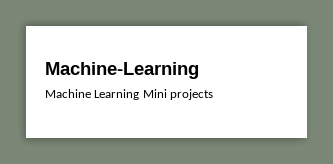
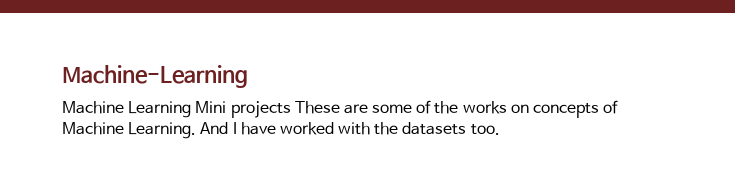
(214, 94) none -> [294,100,619,118] [62,122,500,139] These are some of the works on concepts of Machine Learning. And I have worked with the datasets too.

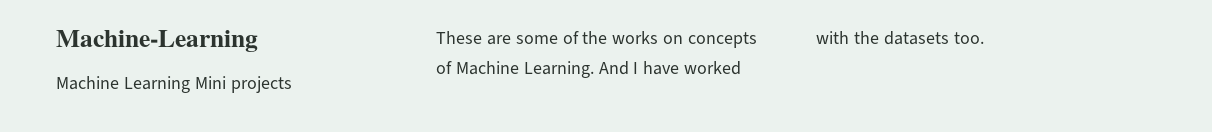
(291, 109) none -> (292, 84) //

